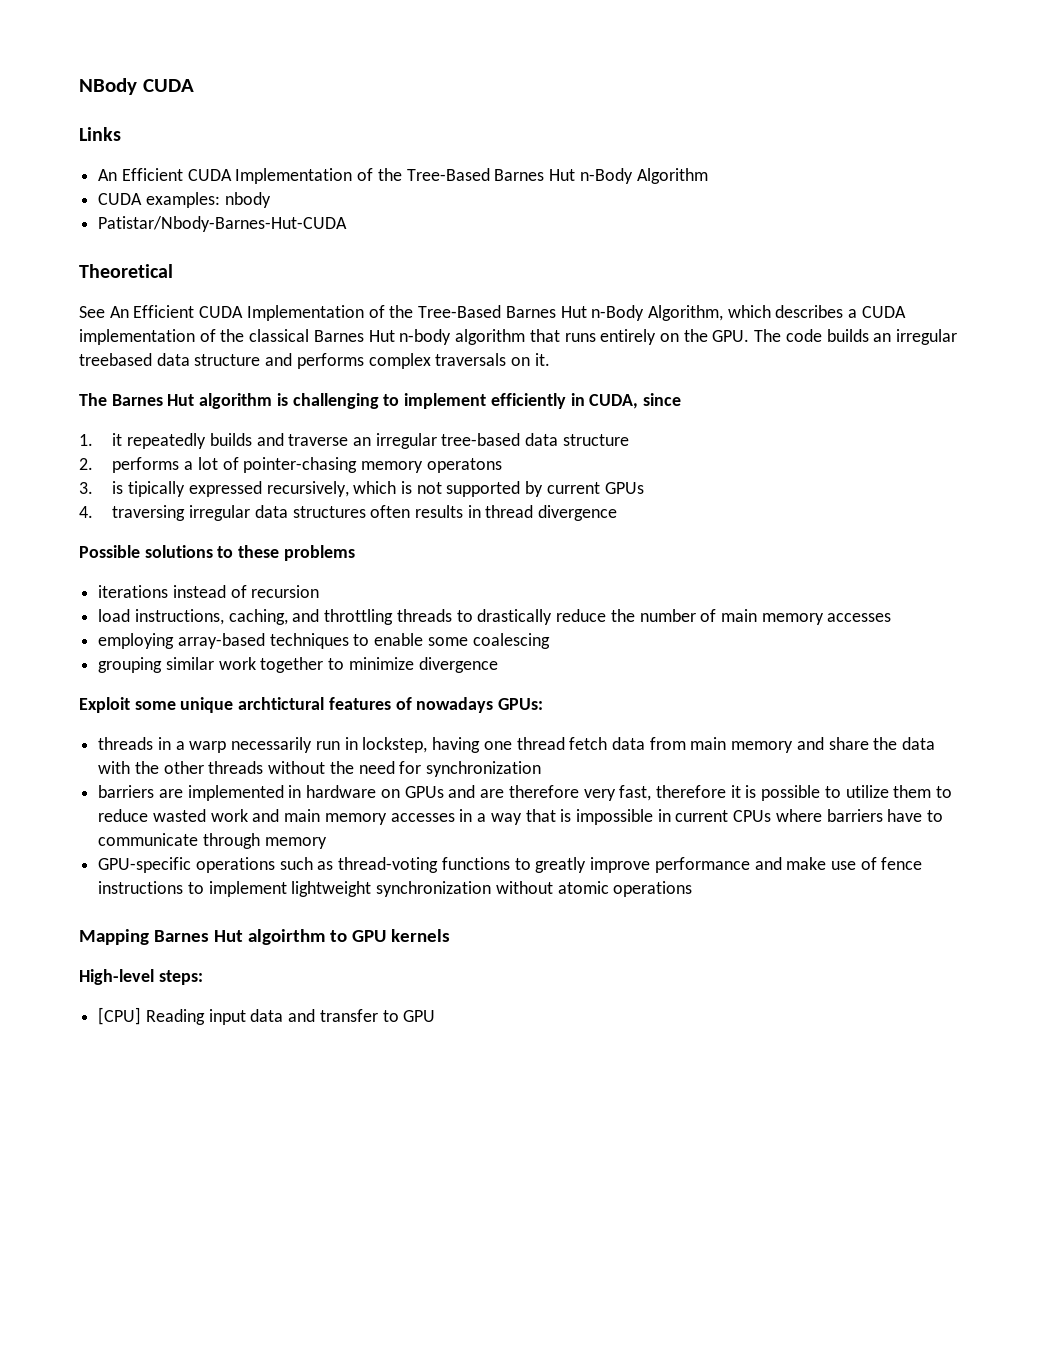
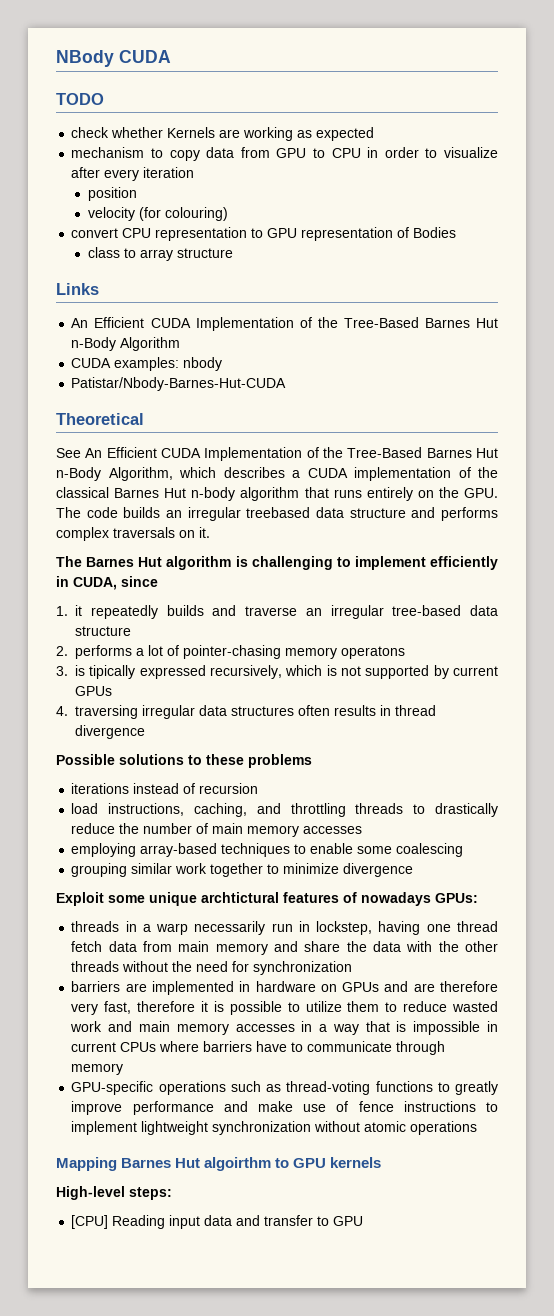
(194, 85) none -> [56,93,104,105] [71,127,375,141] [71,147,499,161] [71,167,195,181] [87,187,137,201] [87,207,228,221] [71,227,457,241] [87,247,233,261] // TODO // check whether Kernels are working as expected // mechanism to copy data from GPU to CPU in order to visualize after every iteration // position // velocity (for colouring) // convert CPU representation to GPU representation of Bodies // class to array structure

